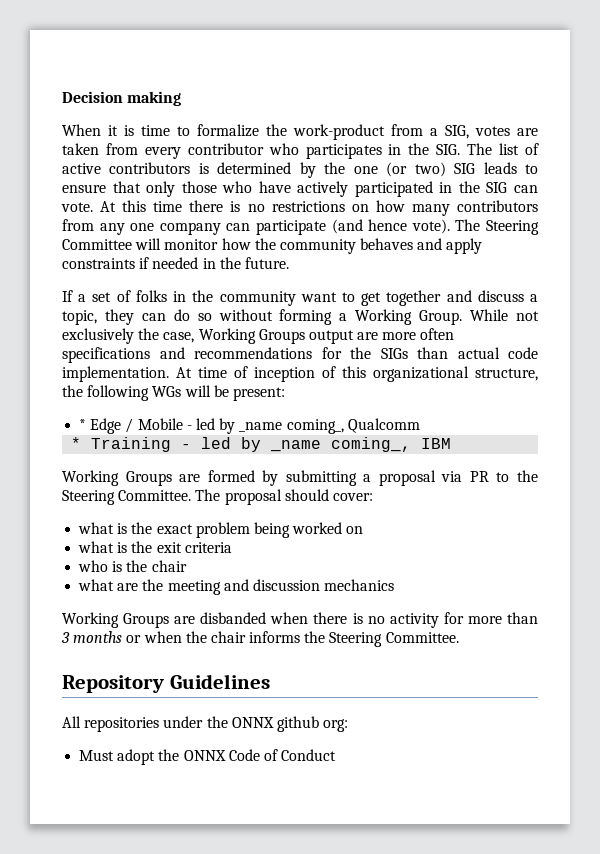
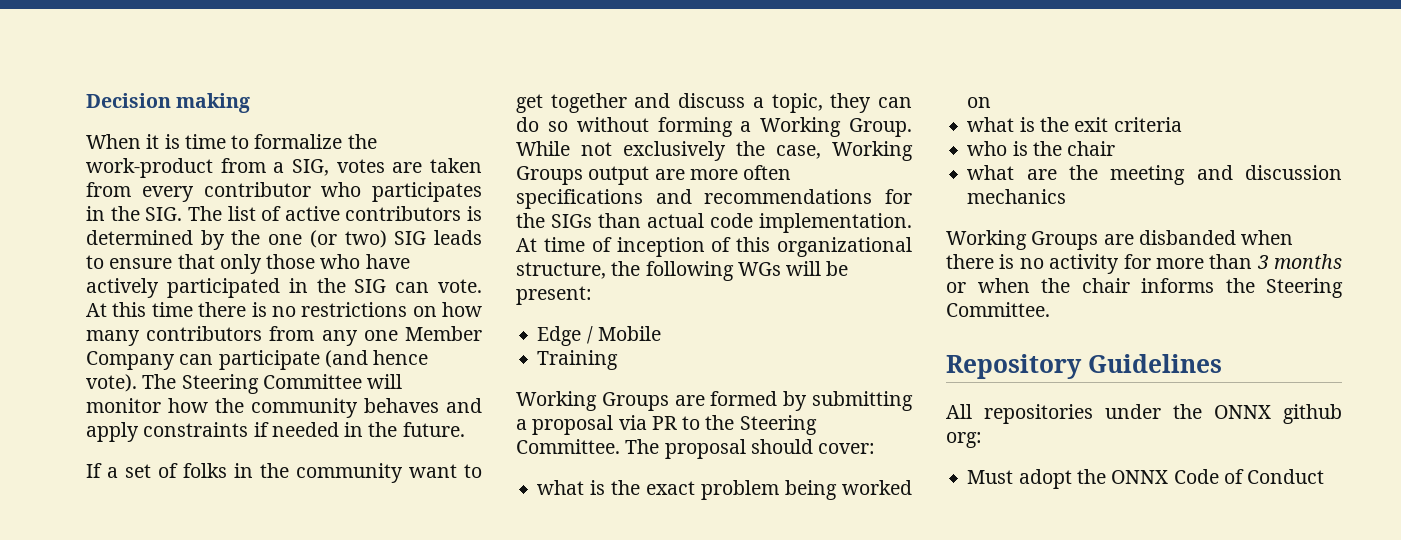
[159,222,221,235] company -> [404,326,482,341] [86,351,175,370] Member Company
[79,419,87,430] * -> (592, 295) none
[186,418,420,434] [71,437,452,452] - led by _name coming_, Qualcomm // * Training - led by _name coming_, IBM -> [537,350,619,370] // Training

